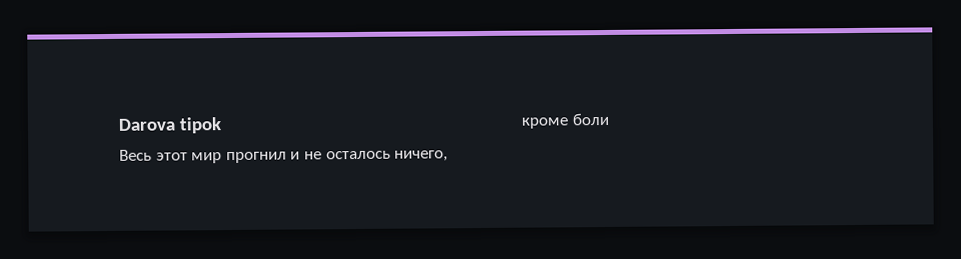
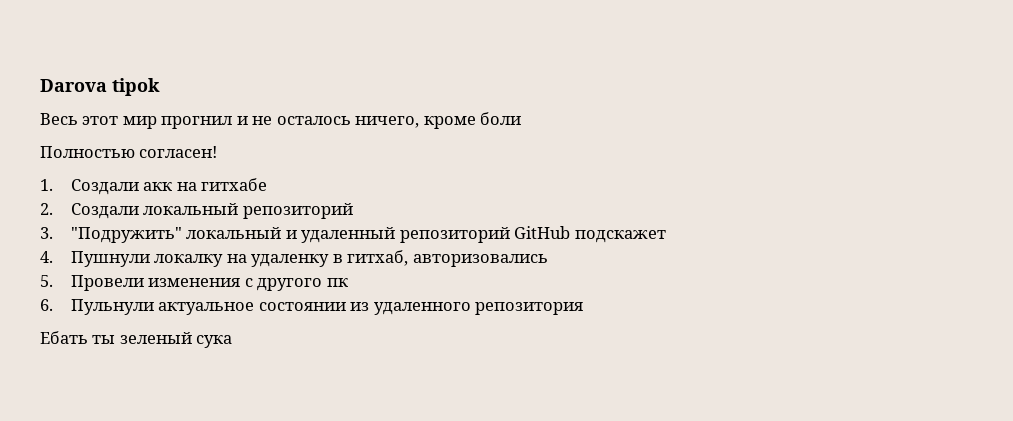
(609, 119) none -> [40,146,218,158] [40,178,268,195] [40,203,353,219] [40,226,666,243] [40,250,548,267] [40,275,348,291] [40,299,584,315] [40,331,233,348] // Полностью согласен! // 1. Создали акк на гитхабе // 2. Создали локальный репозиторий // 3. "Подружить" локальный и удаленный репозиторий GitHub подскажет // 4. Пушнули локалку на удаленку в гитхаб, авторизовались // 5. Провели изменения с другого пк // 6. Пульнули актуальное состоянии из удаленного репозитория // Ебать ты зеленый сука

